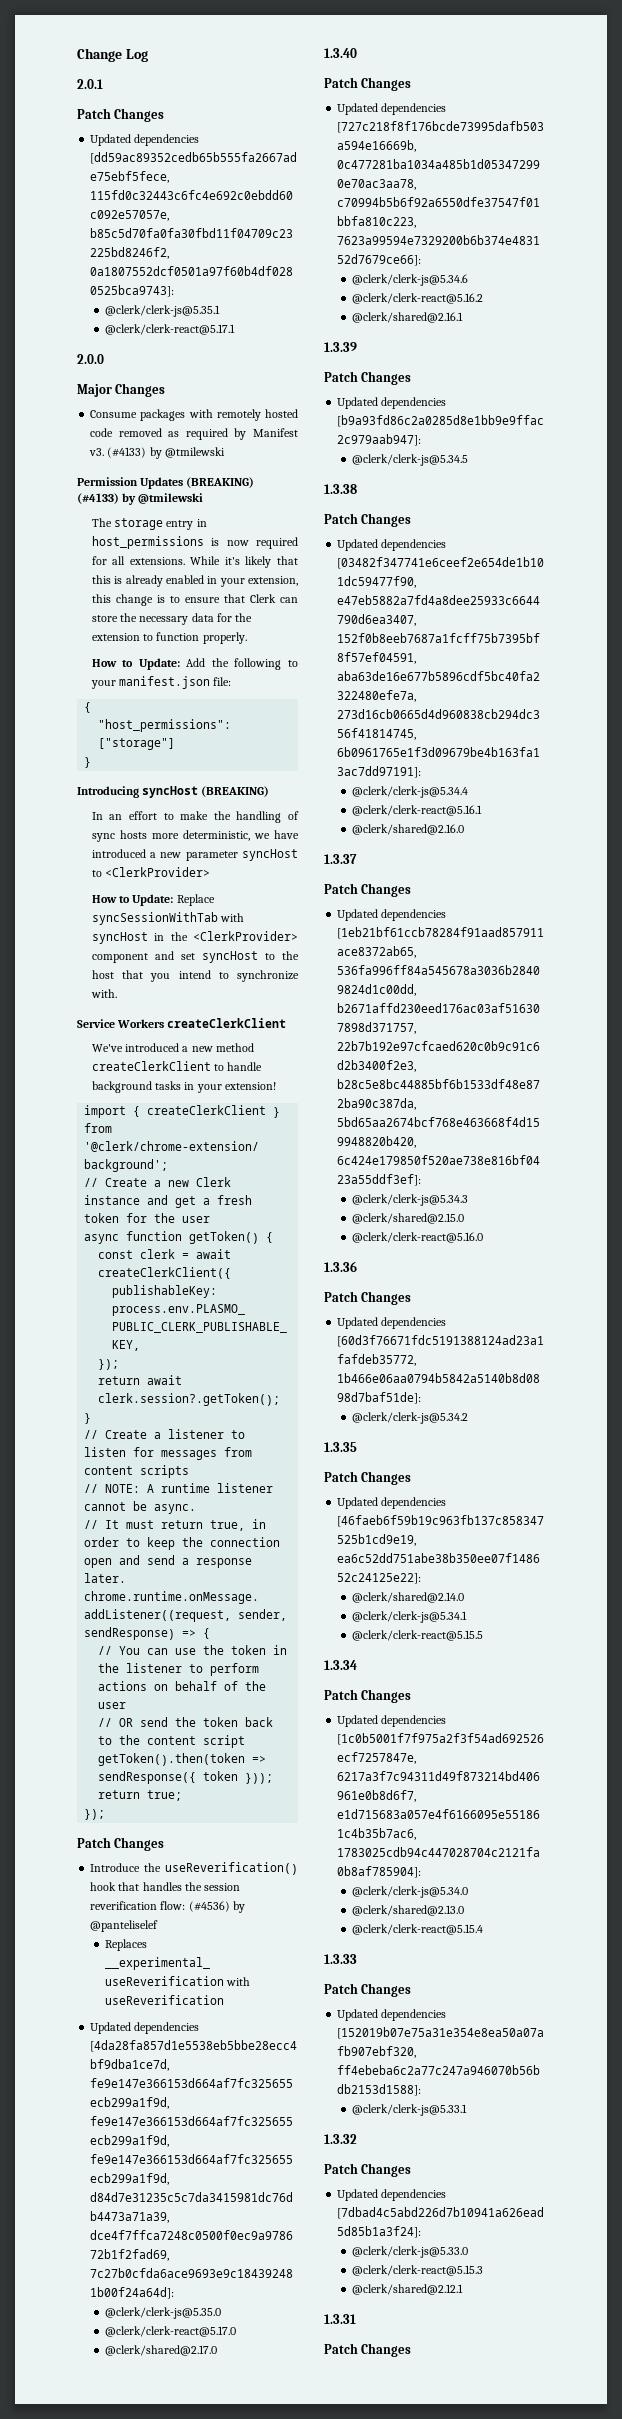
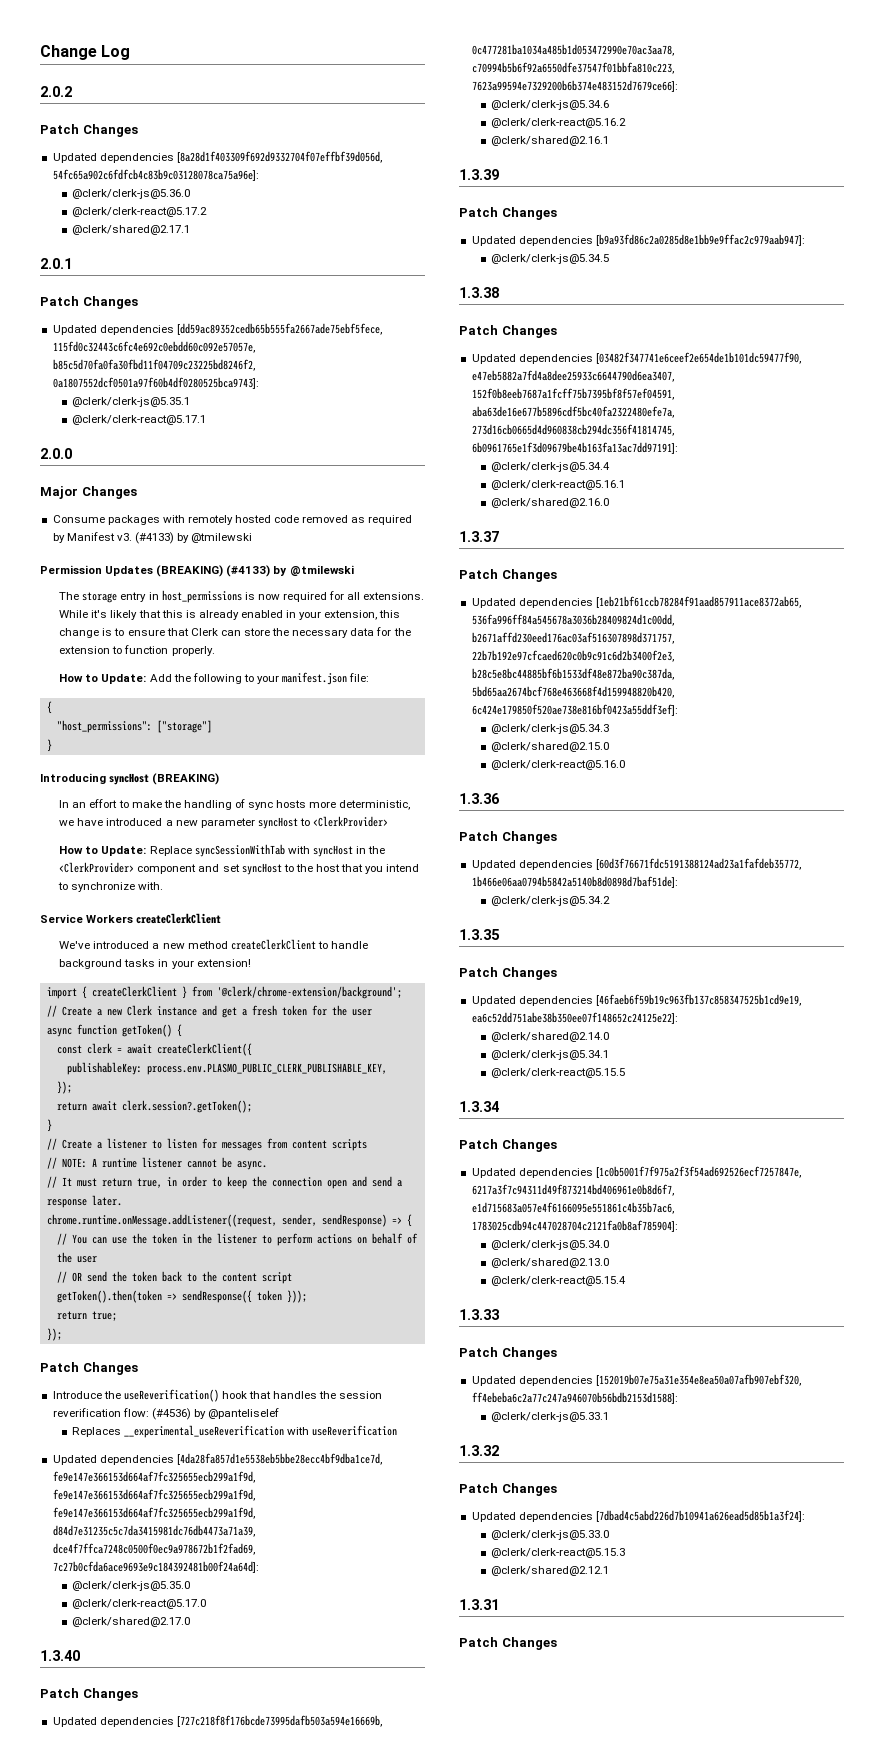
(148, 55) none -> [40,86,72,97] [40,124,138,137] [52,151,382,163] [52,169,259,181] [71,189,190,199] [71,207,207,217] [71,225,190,235] // 2.0.2 // Patch Changes // Updated dependencies [8a28d1f403309f692d9332704f07effbf39d056d, 54fc65a902c6fdfcb4c83b9c03128078ca75a96e]: // @clerk/clerk-js@5.36.0 // @clerk/clerk-react@5.17.2 // @clerk/shared@2.17.1

